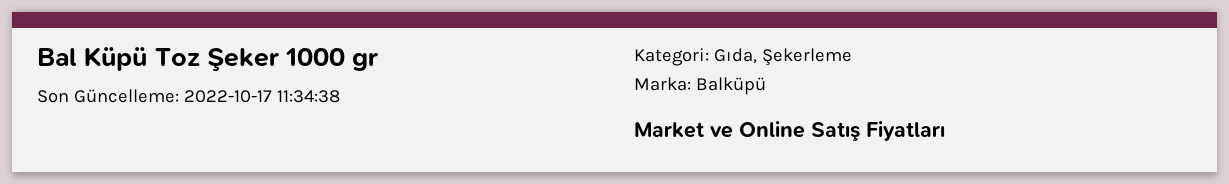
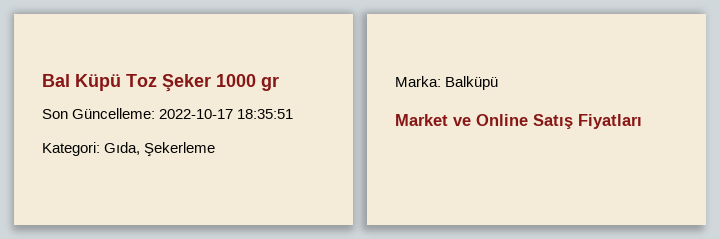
[276,90,340,103] 11:34:38 -> [237,109,294,119] 18:35:51

